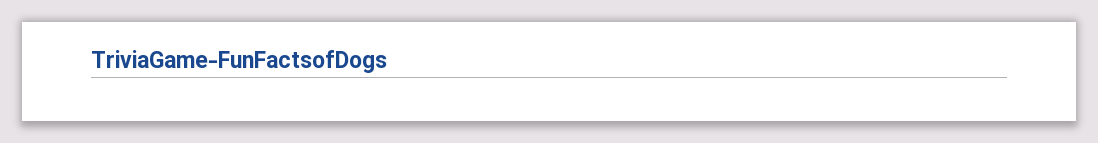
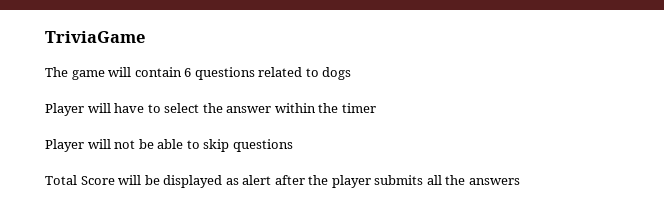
[91,50,387,73] TriviaGame-FunFactsofDogs -> [45,31,145,43] [45,67,352,80] [45,103,376,116] [45,139,293,152] [45,175,520,188] TriviaGame // The game will contain 6 questions related to dogs // Player will have to select the answer within the timer // Player will not be able to skip questions // Total Score will be displayed as alert after the player submits all the answers

